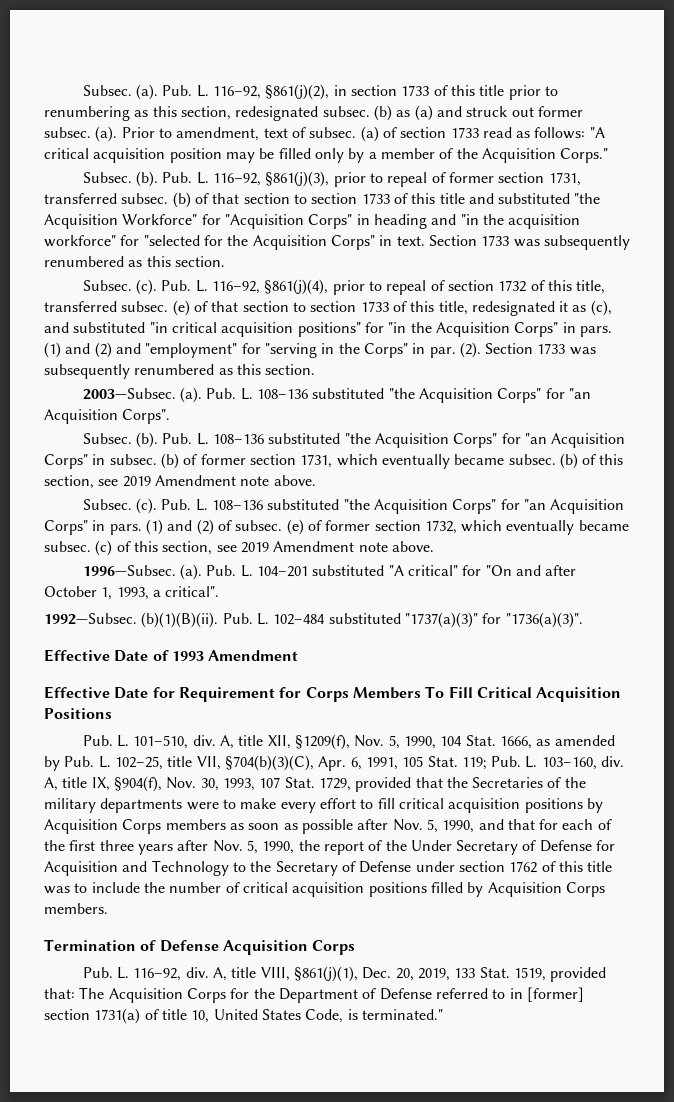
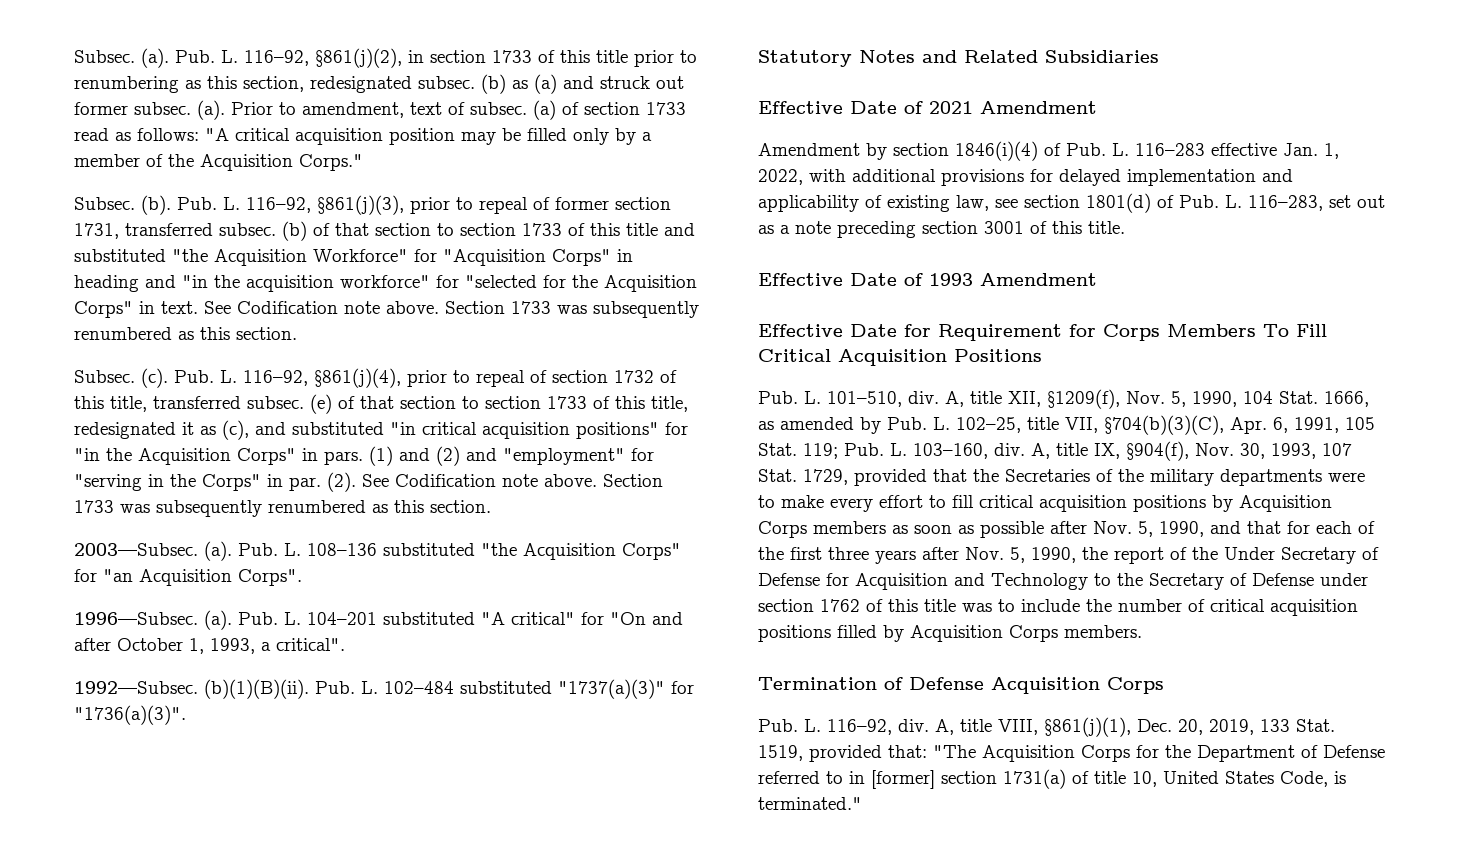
(425, 241) none -> [204,301,439,314] See Codification note above.
(481, 350) none -> [362,474,597,487] See Codification note above.
[82,432,626,448] [44,453,624,469] [44,475,316,489] [82,498,625,514] [44,519,629,535] [44,540,434,556] // Subsec. (b). Pub. L. 108–136 substituted "the Acquisition Corps" for "an Acquisition Corps" in subsec. (b) of former section 1731, which eventually became subsec. (b) of this section, see 2019 Amendment note above. // Subsec. (c). Pub. L. 108–136 substituted "the Acquisition Corps" for "an Acquisition Corps" in pars. (1) and (2) of subsec. (e) of former section 1732, which eventually became subsec. (c) of this section, see 2019 Amendment note above. -> (302, 577) none
(583, 620) none -> [758,50,1159,67] [758,101,1097,114] [758,141,1339,161] [758,169,1293,186] [758,193,1385,213] [758,221,1125,238] // Statutory Notes and Related Subsidiaries // Effective Date of 2021 Amendment // Amendment by section 1846(i)(4) of Pub. L. 116–283 effective Jan. 1, 2022, with additional provisions for delayed implementation and applicability of existing law, see section 1801(d) of Pub. L. 116–283, set out as a note preceding section 3001 of this title.
[79,987,105,999] The -> [933,745,976,758] "The

